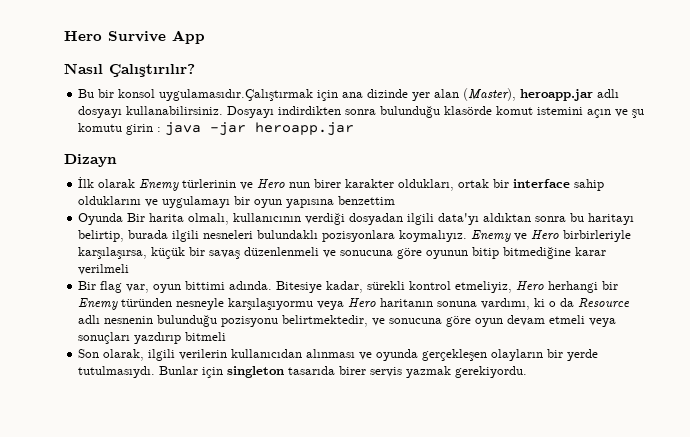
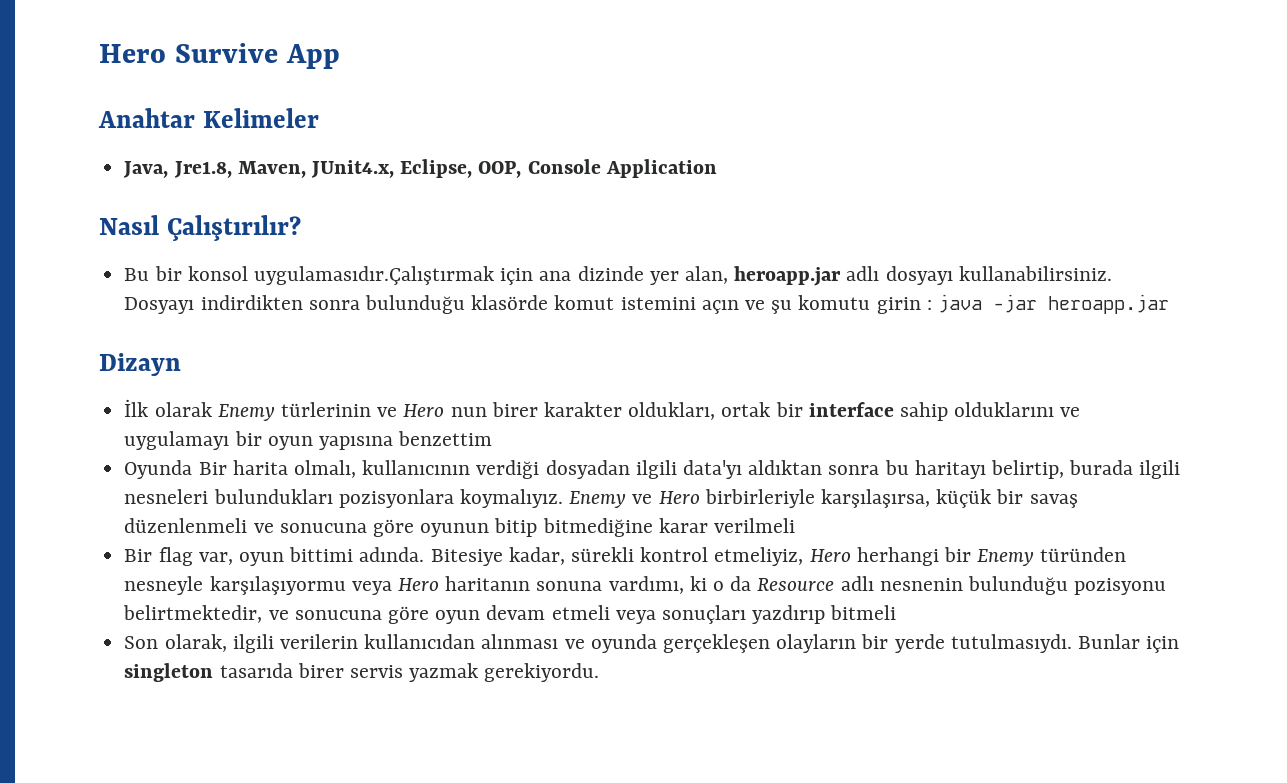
(205, 37) none -> [98,108,319,128] [123,159,717,178] // Anahtar Kelimeler // Java, Jre1.8, Maven, JUnit4.x, Eclipse, OOP, Console Application
[434,88,517,101] alan (Master), -> [684,266,728,284] alan,
[257,230,319,239] bulundaklı -> [213,489,333,504] bulundukları

